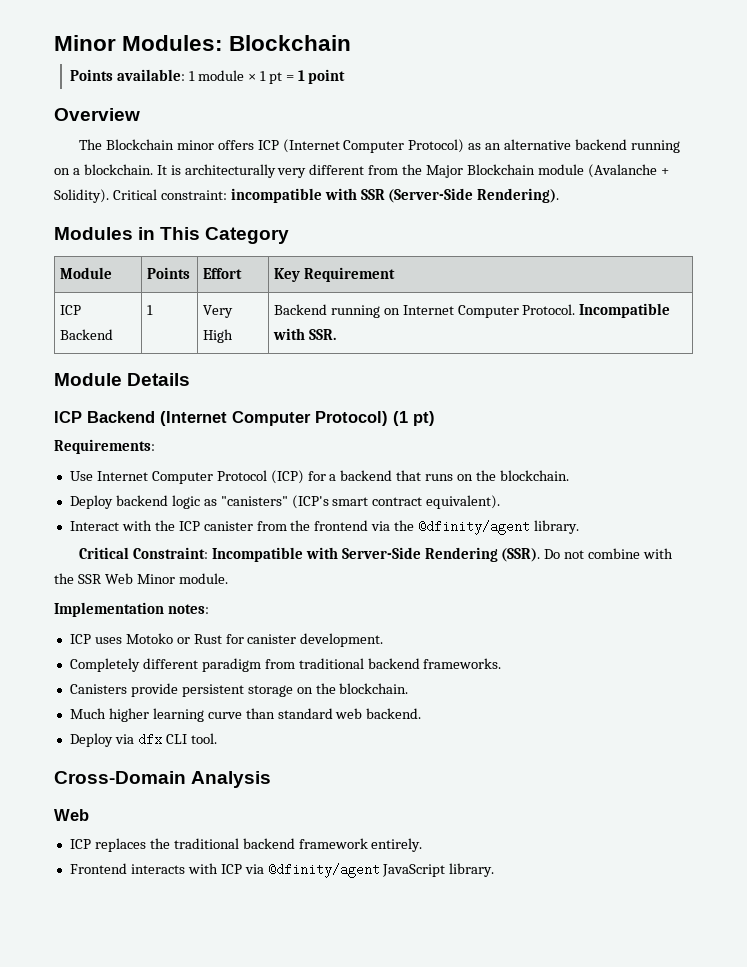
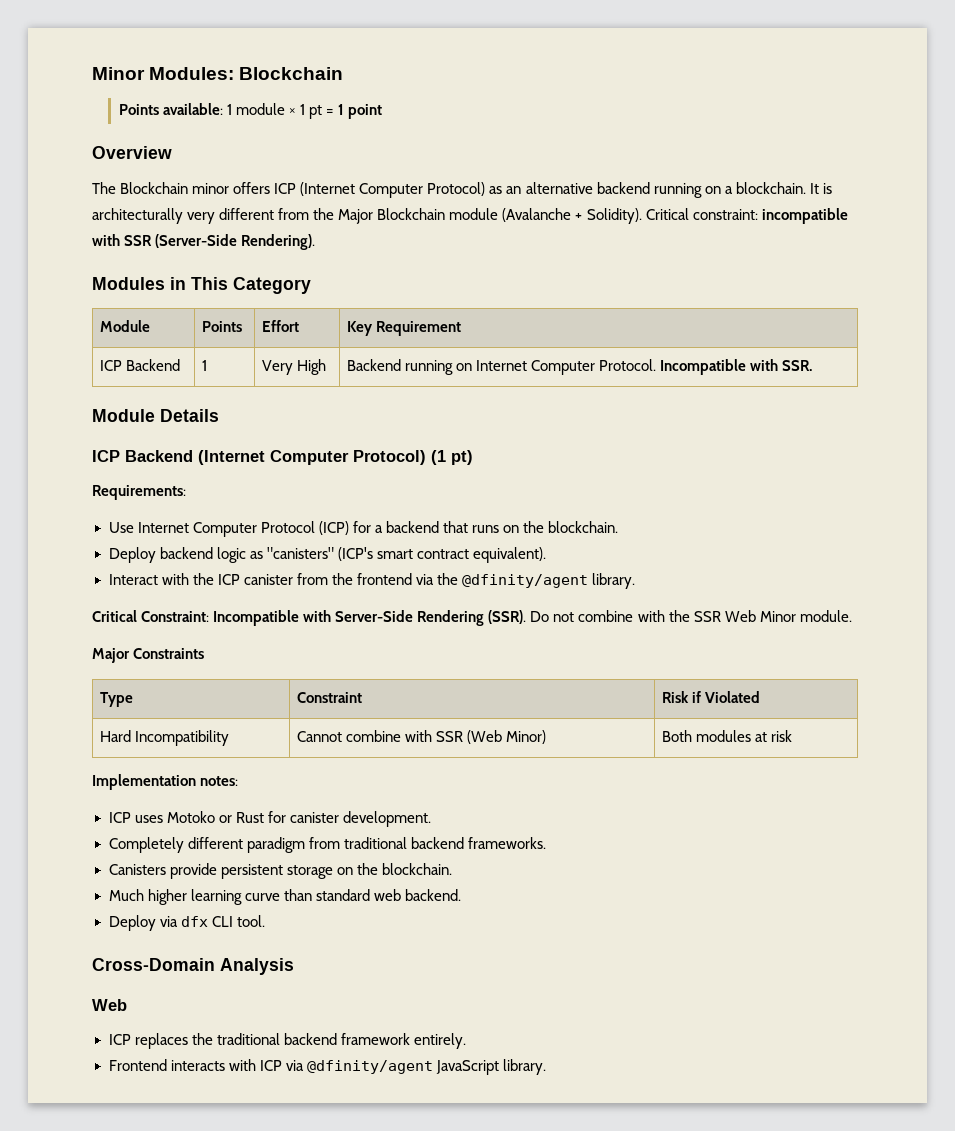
(228, 578) none -> [92,648,205,663] [99,692,133,707] [296,692,362,703] [661,691,760,703] [99,730,229,746] [296,730,546,744] [661,730,792,742] // Major Constraints // Type | Constraint | Risk if Violated // Hard Incompatibility | Cannot combine with SSR (Web Minor) | Both modules at risk

